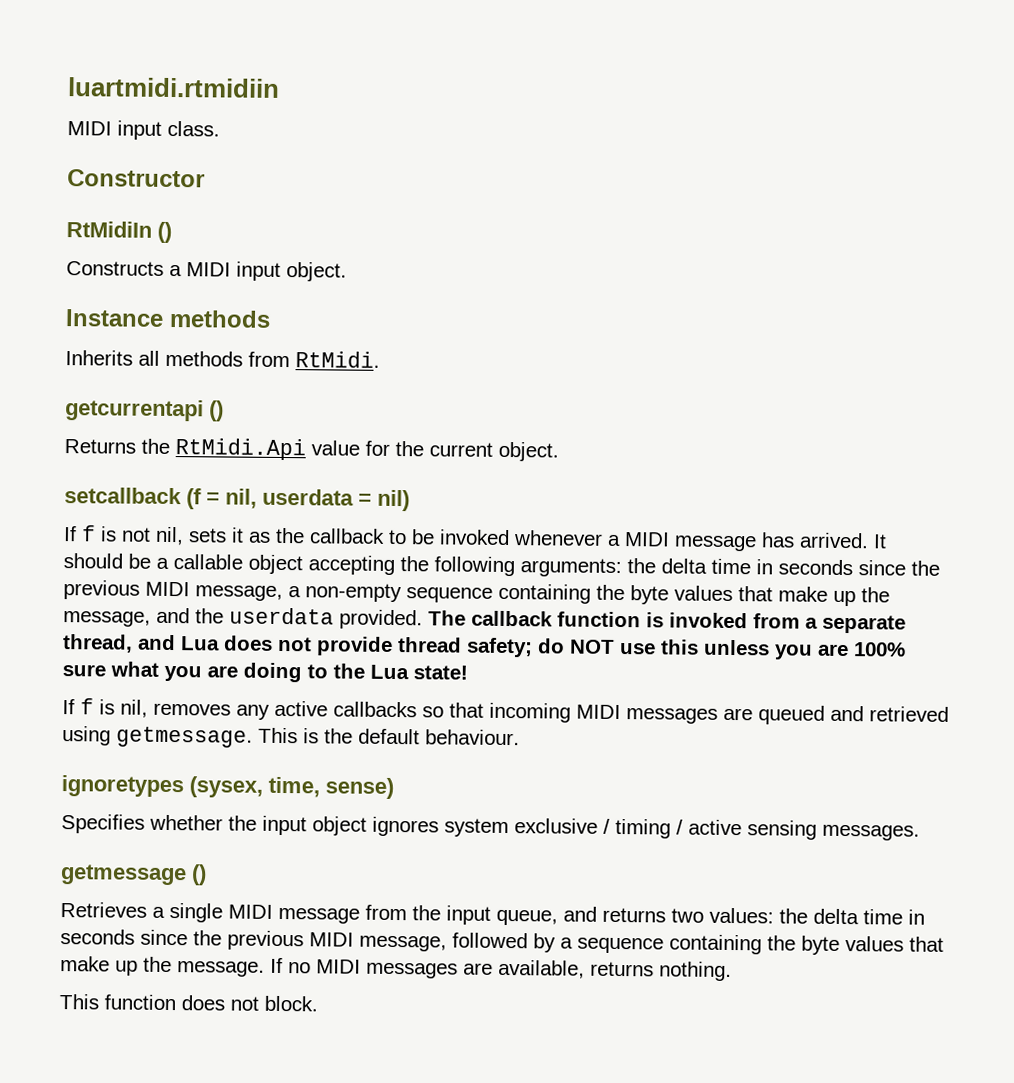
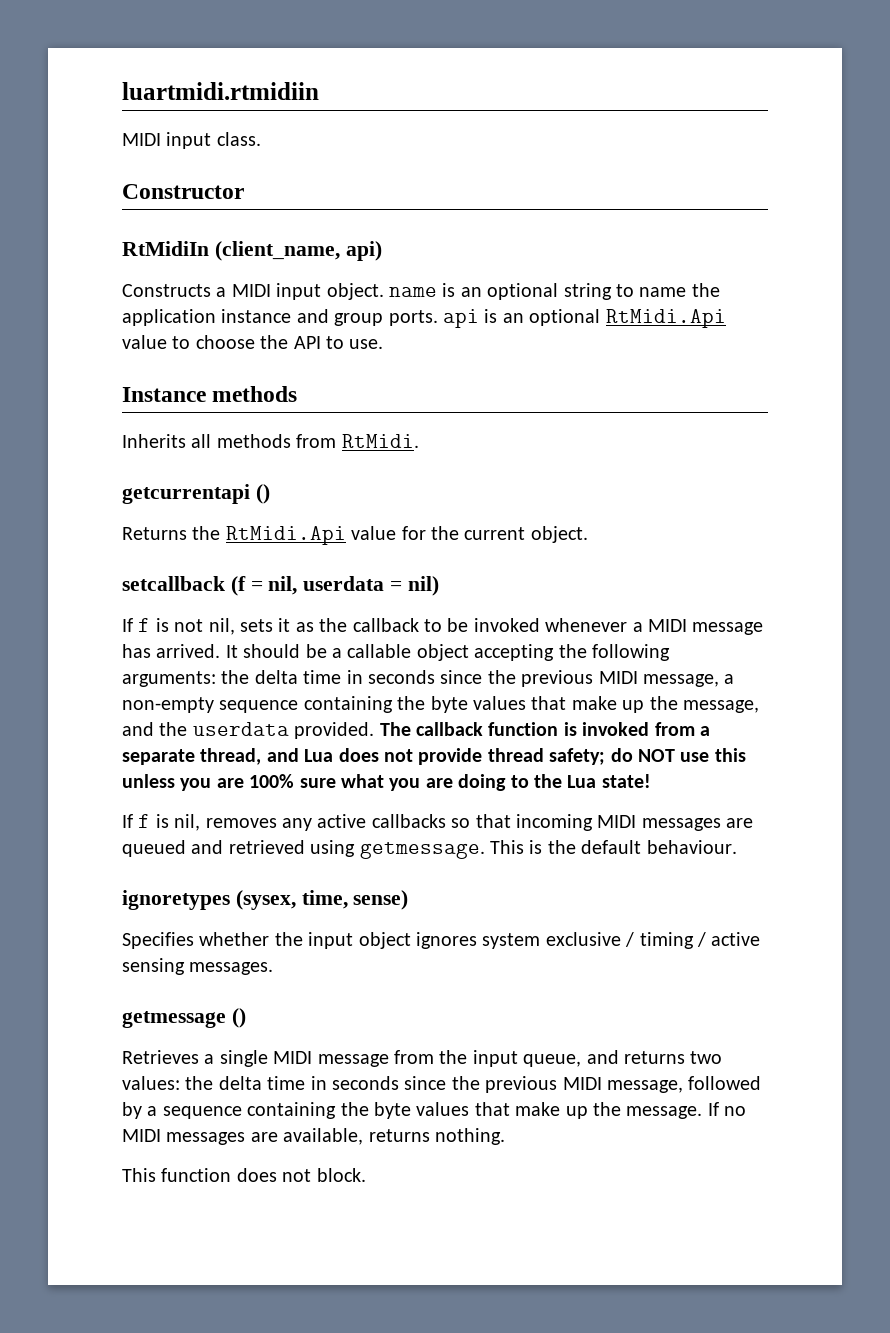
[157,221,172,244] () -> [214,241,382,261] (client_name, api)
(347, 272) none -> [389,283,720,300] [122,309,726,328] [122,335,384,349] name is an optional string to name the application instance and group ports. api is an optional RtMidi.Api value to choose the API to use.

